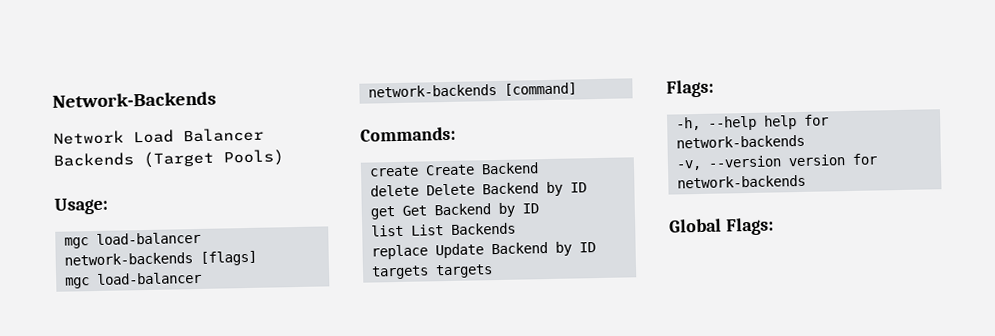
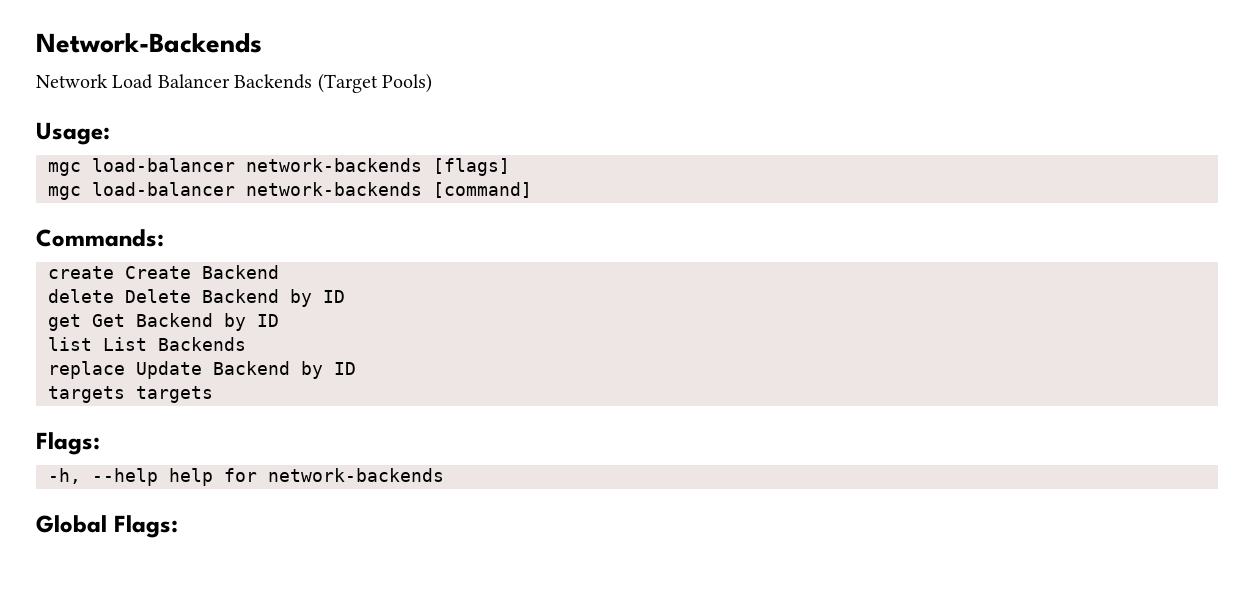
[675,153,878,171] [676,174,806,189] // -v, --version version for network-backends -> (444, 475) none

